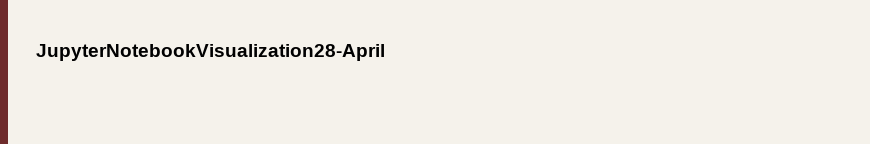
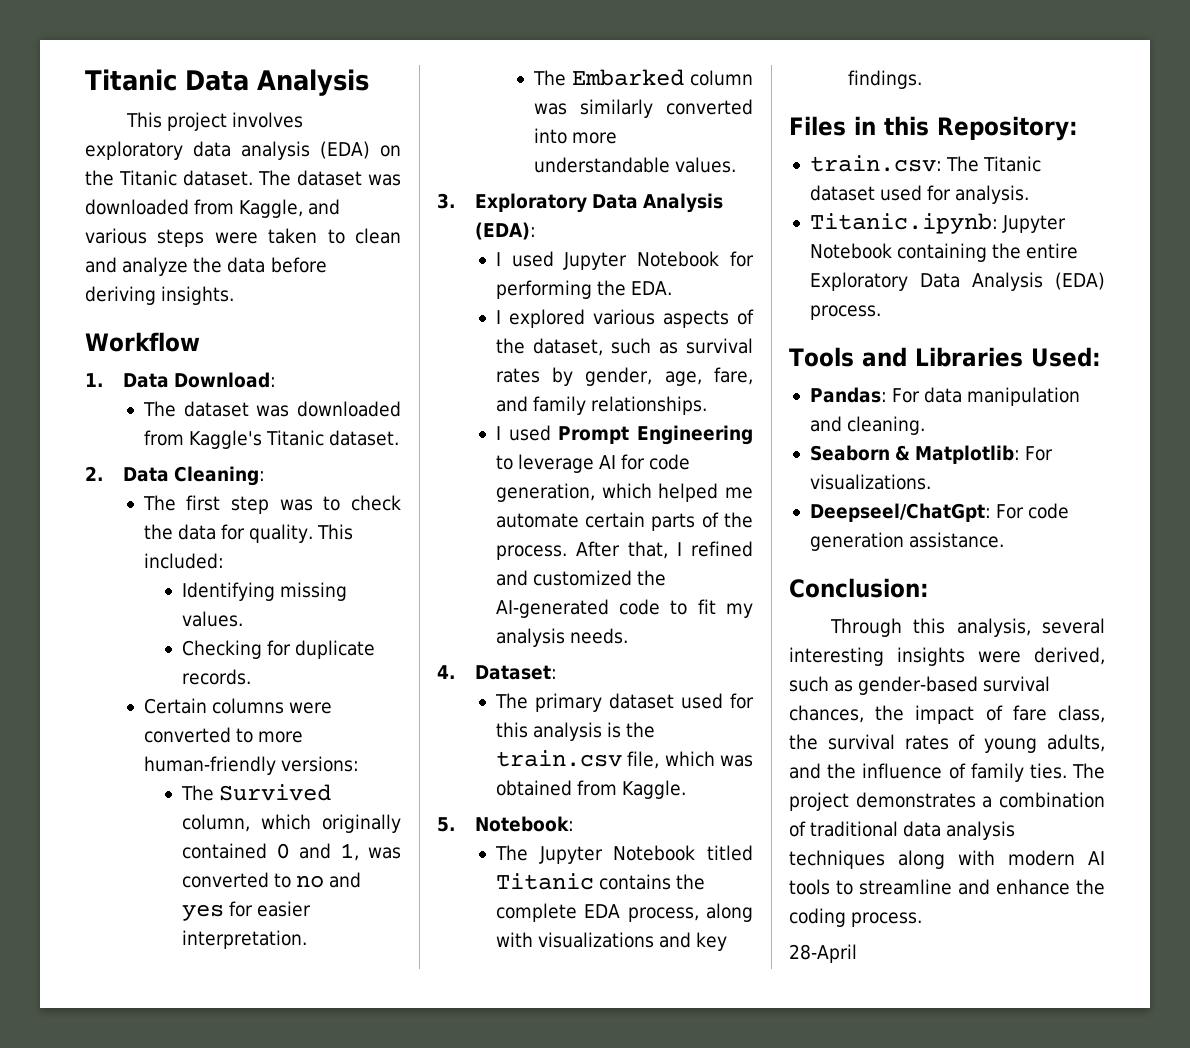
[36,44,385,61] JupyterNotebookVisualization28-April -> [85,69,369,96] [125,112,304,131] [85,141,401,160] [85,170,401,186] [85,199,341,218] [85,228,401,247] [85,257,327,276] [85,286,235,305] [85,332,200,352] [85,372,277,388] [142,401,402,417] [143,430,400,449] [85,466,266,486] [142,495,401,514] [143,524,354,543] [143,553,224,569] [181,582,347,601] [181,611,243,627] [181,640,375,659] [181,669,251,685] [143,698,333,714] [143,727,304,743] [143,756,359,775] [180,784,331,801] [181,814,401,833] [181,843,401,861] [181,872,362,888] [181,901,311,921] [181,930,307,949] [532,69,753,86] [533,99,753,118] [533,128,617,144] [533,157,736,173] [437,193,724,213] [474,222,536,240] [495,251,754,270] [495,280,673,299] [495,309,754,328] [495,338,753,356] [495,367,753,386] [495,396,708,415] [495,425,753,445] [495,454,691,473] [495,483,753,502] [495,512,753,531] [495,541,753,560] [495,570,667,586] [495,599,753,618] [495,628,628,647] [437,665,557,680] [494,693,754,712] [495,722,656,741] [495,750,753,769] [495,780,687,799] [437,816,574,832] [494,845,753,864] [495,873,706,890] [495,903,753,922] [495,932,728,951] [847,70,922,89] [789,116,1078,141] [809,155,1042,172] [809,185,1030,204] [809,213,1067,234] [809,243,1079,262] [809,272,1105,291] [809,305,881,320] [789,347,1101,367] [809,387,1081,406] [809,416,926,435] [809,445,1054,464] [809,474,931,490] [809,503,1070,522] [809,532,1005,551] [789,578,929,598] [829,618,1105,637] [789,647,1105,666] [789,676,1051,695] [789,705,1105,724] [789,734,1105,753] [789,763,1105,782] [789,792,1105,811] [789,821,1016,840] [789,850,1105,869] [789,879,1105,895] [789,908,923,927] [789,944,857,963] Titanic Data Analysis // This project involves exploratory data analysis (EDA) on the Titanic dataset. The dataset was downloaded from Kaggle, and various steps were taken to clean and analyze the data before deriving insights. // Workflow // 1. Data Download: // The dataset was downloaded from Kaggle's Titanic dataset. // 2. Data Cleaning: // The first step was to check the data for quality. This included: // Identifying missing values. // Checking for duplicate records. // Certain columns were converted to more human-friendly versions: // The Survived column, which originally contained 0 and 1, was converted to no and yes for easier interpretation. // The Embarked column was similarly converted into more understandable values. // 3. Exploratory Data Analysis (EDA): // I used Jupyter Notebook for performing the EDA. // I explored various aspects of the dataset, such as survival rates by gender, age, fare, and family relationships. // I used Prompt Engineering to leverage AI for code generation, which helped me automate certain parts of the process. After that, I refined and customized the AI-generated code to fit my analysis needs. // 4. Dataset: // The primary dataset used for this analysis is the train.csv file, which was obtained from Kaggle. // 5. Notebook: // The Jupyter Notebook titled Titanic contains the complete EDA process, along with visualizations and key findings. // Files in this Repository: // train.csv: The Titanic dataset used for analysis. // Titanic.ipynb: Jupyter Notebook containing the entire Exploratory Data Analysis (EDA) process. // Tools and Libraries Used: // Pandas: For data manipulation and cleaning. // Seaborn & Matplotlib: For visualizations. // Deepseel/ChatGpt: For code generation assistance. // Conclusion: // Through this analysis, several interesting insights were derived, such as gender-based survival chances, the impact of fare class, the survival rates of young adults, and the influence of family ties. The project demonstrates a combination of traditional data analysis techniques along with modern AI tools to streamline and enhance the coding process. // 28-April

